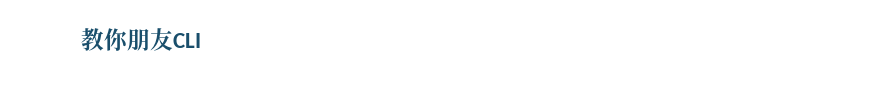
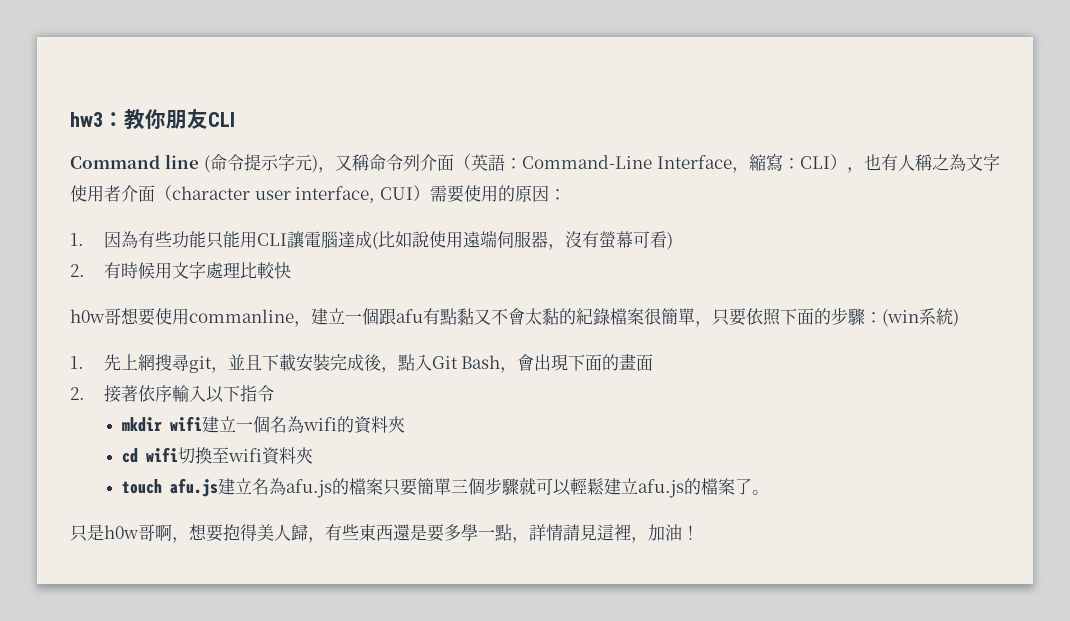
(81, 39) none -> [70,112,124,127] hw3：
(201, 40) none -> [70,153,1000,173] [70,185,566,203] [70,230,673,250] [70,262,291,279] [70,307,959,327] [70,353,654,373] [70,385,274,403] [122,416,406,434] [122,447,314,465] [122,477,770,498] [70,524,699,543] // Command line (命令提示字元)，又稱命令列介面（英語：Command-Line Interface，縮寫：CLI），也有人稱之為文字使用者介面（character user interface, CUI）需要使用的原因： // 1.因為有些功能只能用CLI讓電腦達成(比如說使用遠端伺服器，沒有螢幕可看) // 2.有時候用文字處理比較快 // h0w哥想要使用commanline，建立一個跟afu有點黏又不會太黏的紀錄檔案很簡單，只要依照下面的步驟：(win系統) // 1.先上網搜尋git，並且下載安裝完成後，點入Git Bash，會出現下面的畫面 // 2.接著依序輸入以下指令 // mkdir wifi建立一個名為wifi的資料夾 // cd wifi切換至wifi資料夾 // touch afu.js建立名為afu.js的檔案只要簡單三個步驟就可以輕鬆建立afu.js的檔案了。 // 只是h0w哥啊，想要抱得美人歸，有些東西還是要多學一點，詳情請見這裡，加油！

